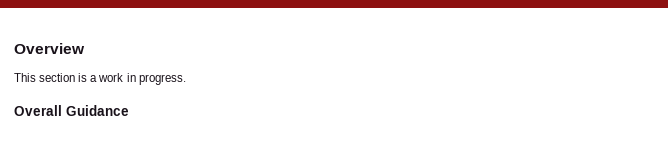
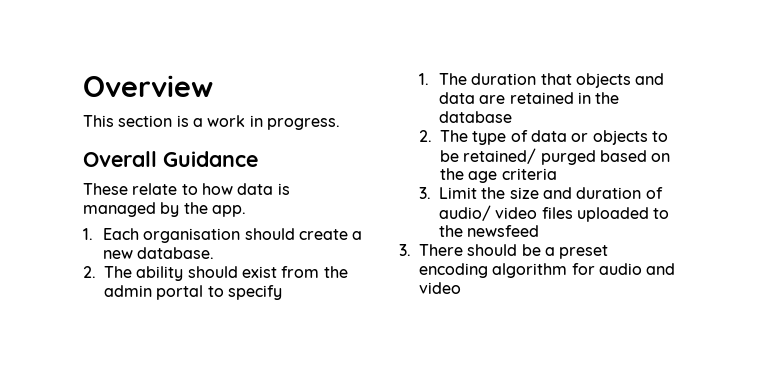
(129, 110) none -> [83,183,290,195] [83,202,246,217] [83,228,363,243] [103,247,215,259] [83,266,348,281] [104,285,282,300] [419,73,665,88] [439,92,620,104] [439,111,513,123] [419,130,668,145] [440,148,671,165] [440,168,557,183] [419,187,663,199] [439,205,670,222] [439,225,540,237] [399,244,609,259] [419,263,676,278] [419,282,462,294] // These relate to how data is managed by the app. // 1. Each organisation should create a new database. // 2. The ability should exist from the admin portal to specify // 1. The duration that objects and data are retained in the database // 2. The type of data or objects to be retained/ purged based on the age criteria // 3. Limit the size and duration of audio/ video files uploaded to the newsfeed // 3. There should be a preset encoding algorithm for audio and video

